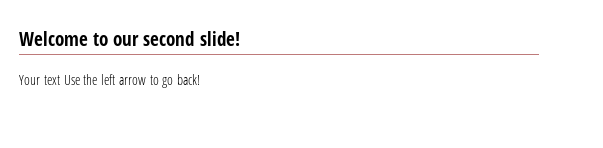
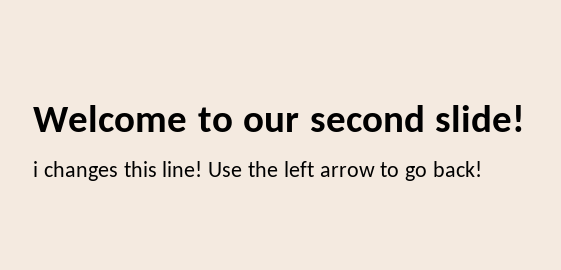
[19,75,60,85] Your text -> [33,161,203,181] i changes this line!

